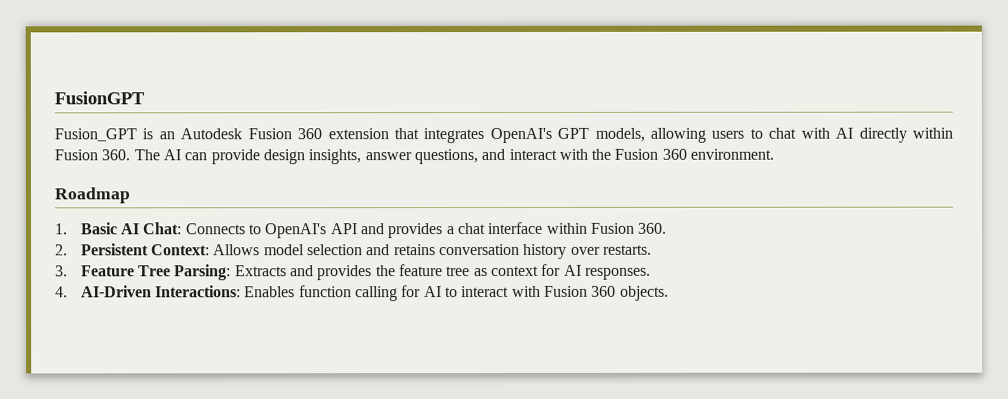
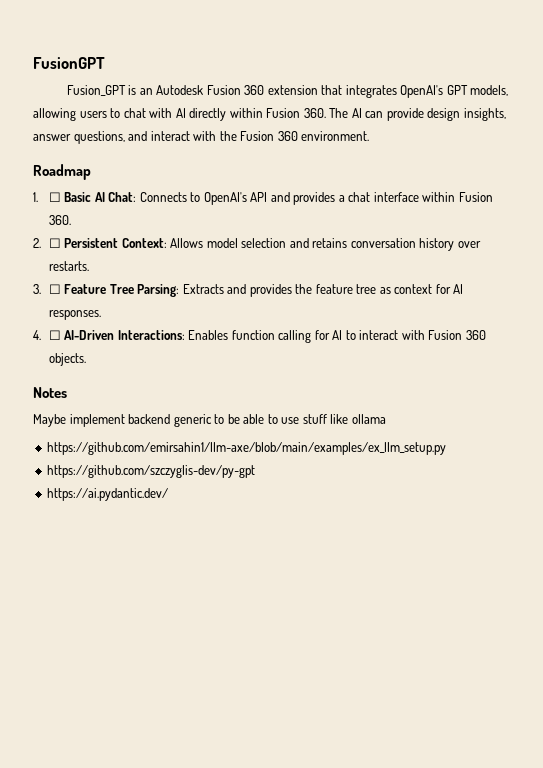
(68, 229) none -> [48,192,61,202] ☐
(68, 250) none -> [48,238,61,248] ☐
(68, 271) none -> [48,284,61,294] ☐
(68, 292) none -> [48,330,61,340] ☐
(669, 293) none -> [33,387,67,398] [33,414,386,427] [47,442,447,455] [47,465,256,478] [47,488,169,501] // Notes // Maybe implement backend generic to be able to use stuff like ollama // https://github.com/emirsahin1/llm-axe/blob/main/examples/ex_llm_setup.py // https://github.com/szczyglis-dev/py-gpt // https://ai.pydantic.dev/

